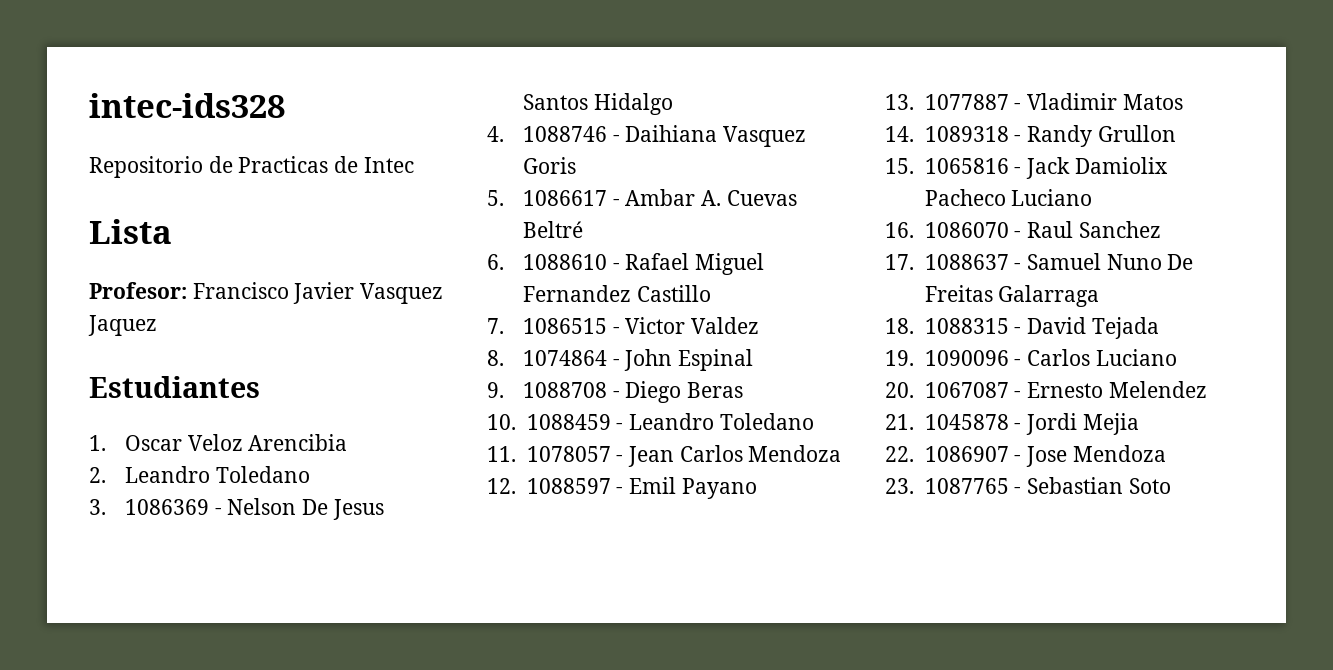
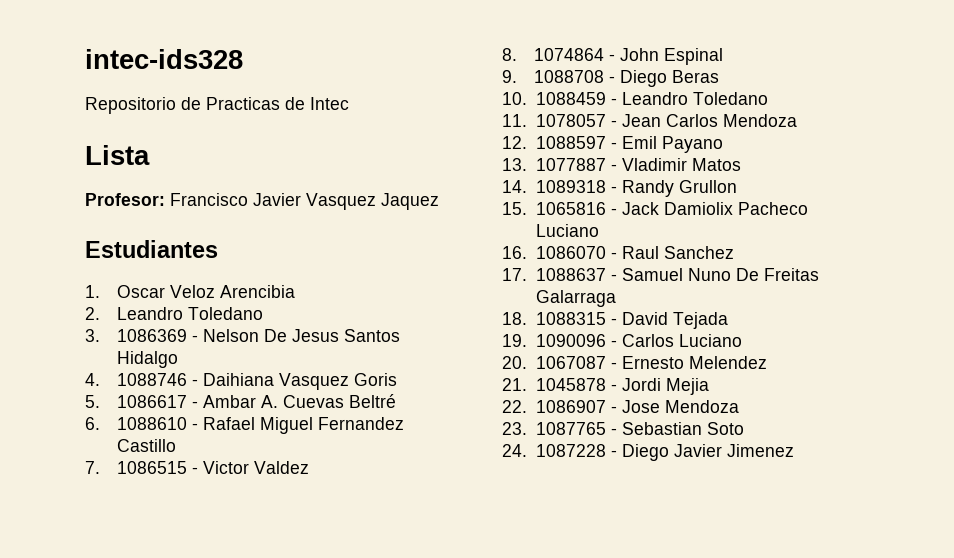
(1171, 486) none -> [502,444,794,461] // 24. 1087228 - Diego Javier Jimenez

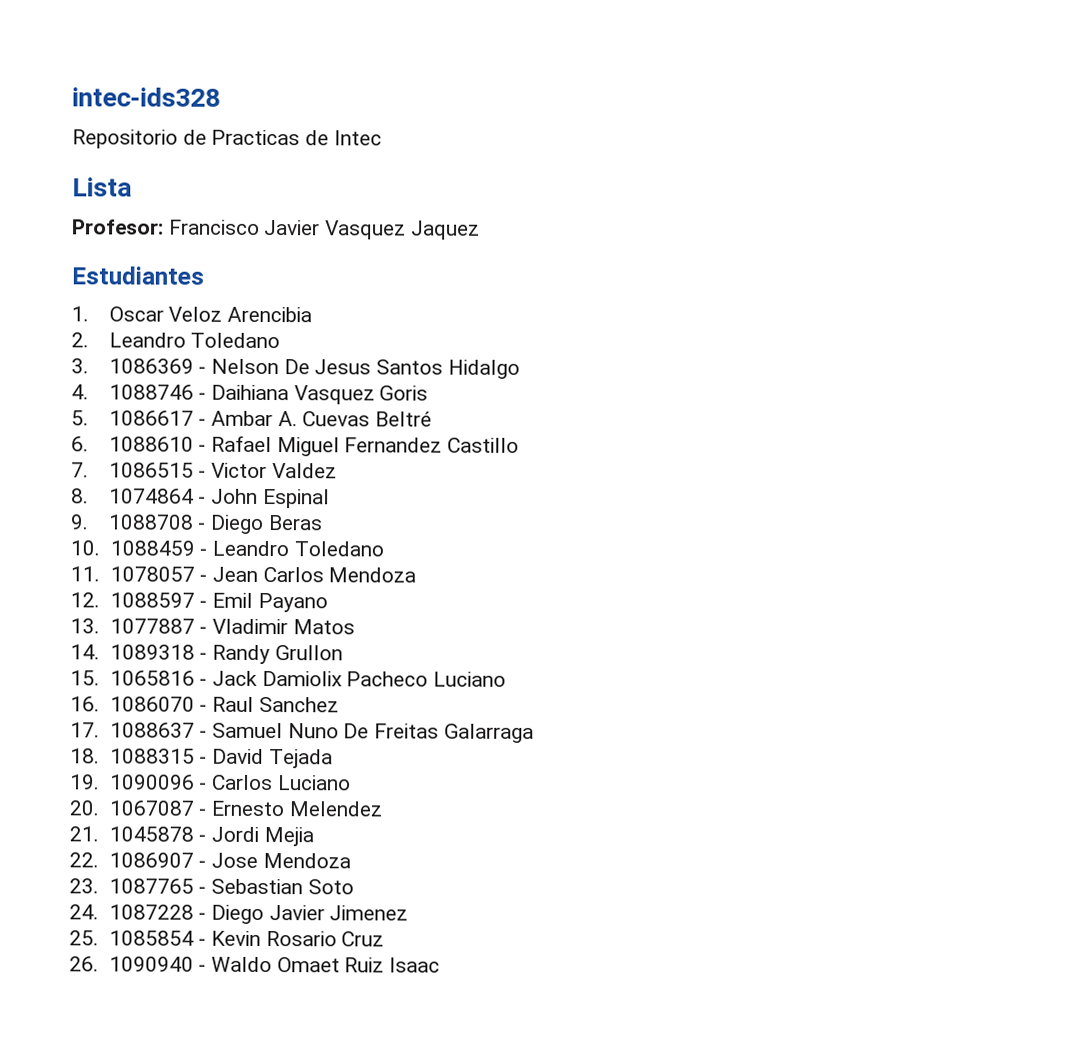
(794, 450) none -> [69,930,385,947] [69,956,440,973] // 25. 1085854 - Kevin Rosario Cruz // 26. 1090940 - Waldo Omaet Ruiz Isaac

